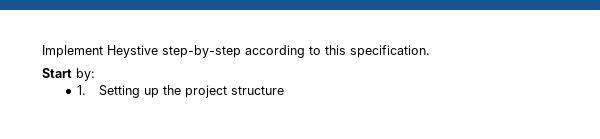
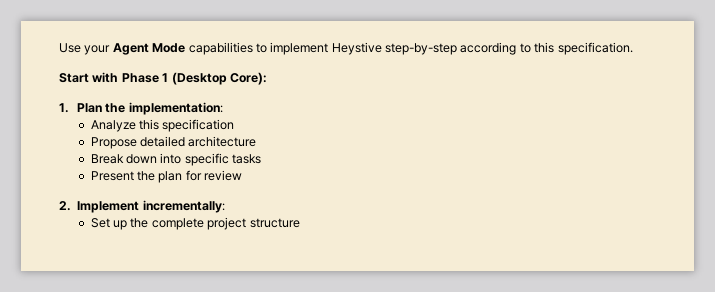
[42,45,103,58] Implement -> [59,42,329,55] Use your Agent Mode capabilities to implement
[76,68,95,81] [77,85,140,98] by: // 1. Setting -> [92,72,267,85] [59,102,223,115] [90,119,235,132] [90,136,257,149] [90,153,262,166] [90,170,243,183] [59,200,225,213] [90,218,110,228] with Phase 1 (Desktop Core): // 1. Plan the implementation: // Analyze this specification // Propose detailed architecture // Break down into specific tasks // Present the plan for review // 2. Implement incrementally: // Set
(181, 90) none -> [151,218,204,230] complete

